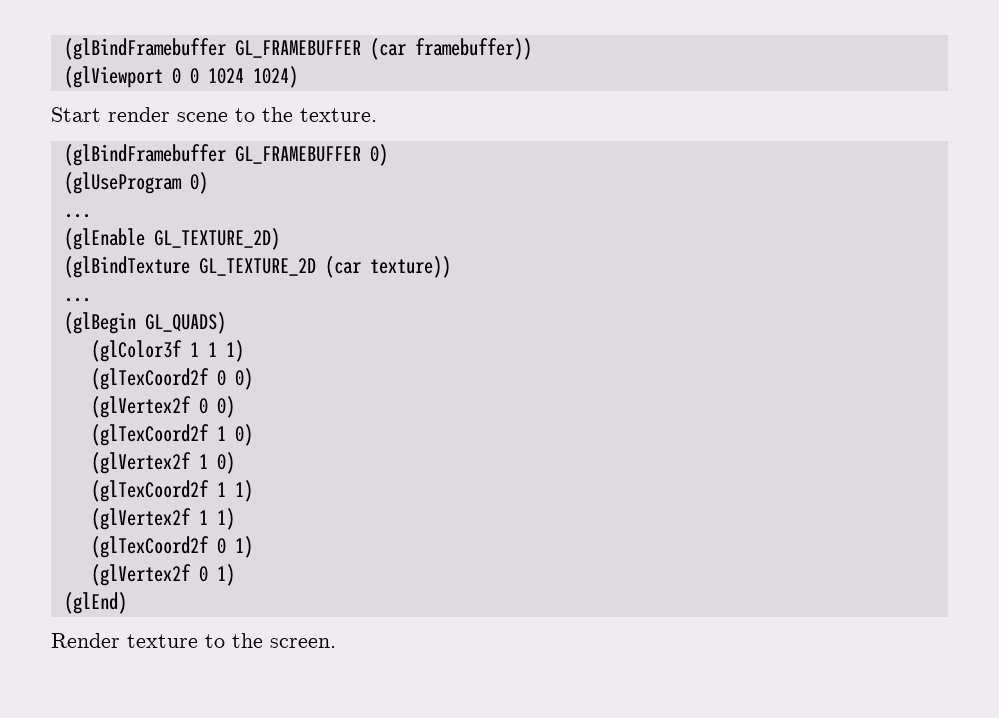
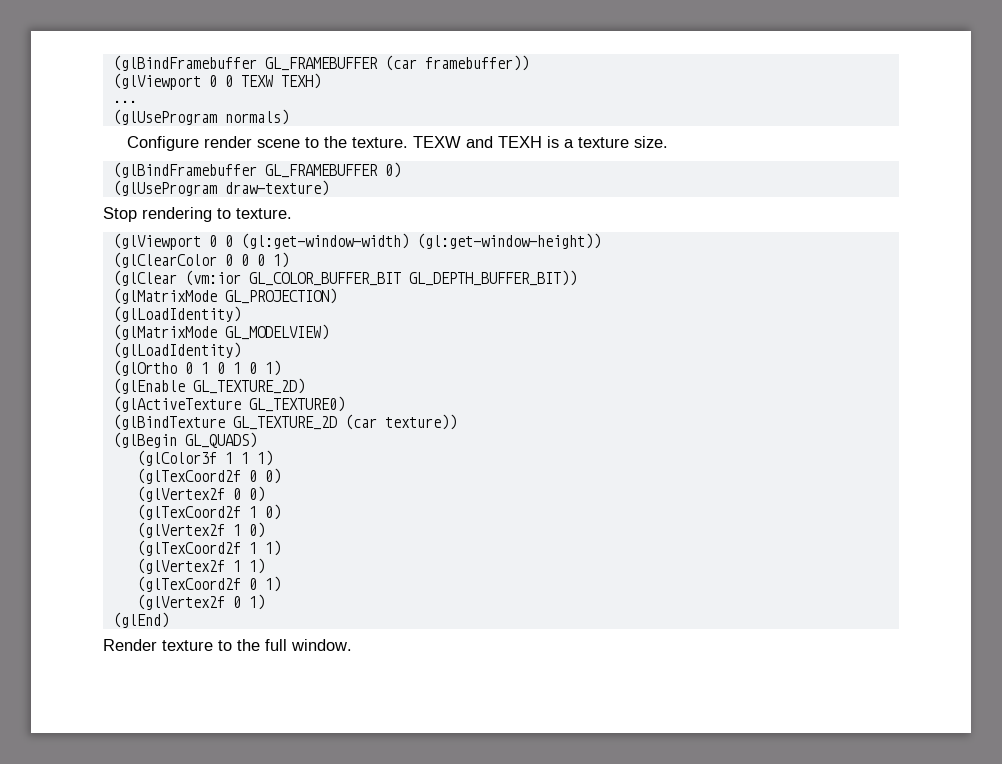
[207,66,298,88] [51,107,101,122] 1024 1024) // Start -> [240,73,321,89] [112,100,137,103] [112,109,289,125] [127,136,200,151] TEXW TEXH) // ... // (glUseProgram normals) // Configure
[63,144,388,166] [63,172,208,194] [63,214,91,218] // (glBindFramebuffer GL_FRAMEBUFFER 0) // (glUseProgram 0) // ... -> [413,136,669,148] [112,162,401,178] [112,180,329,196] [103,207,292,222] [112,233,601,250] [112,252,289,268] [112,270,577,286] [112,288,337,304] [112,306,241,322] [112,324,329,340] [112,342,241,358] [112,360,281,376] TEXW and TEXH is a texture size. // (glBindFramebuffer GL_FRAMEBUFFER 0) // (glUseProgram draw-texture) // Stop rendering to texture. // (glViewport 0 0 (gl:get-window-width) (gl:get-window-height)) // (glClearColor 0 0 0 1) // (glClear (vm:ior GL_COLOR_BUFFER_BIT GL_DEPTH_BUFFER_BIT)) // (glMatrixMode GL_PROJECTION) // (glLoadIdentity) // (glMatrixMode GL_MODELVIEW) // (glLoadIdentity) // (glOrtho 0 1 0 1 0 1)
(280, 239) none -> [112,396,345,412] // (glActiveTexture GL_TEXTURE0)
[63,298,91,302] // ... -> (457, 422) none
[270,638,336,648] screen. -> [265,639,352,651] full window.

